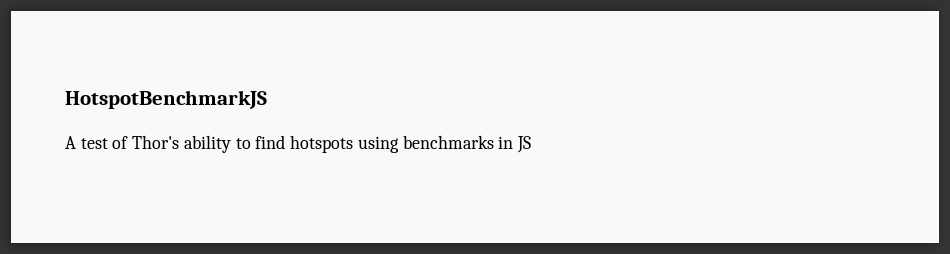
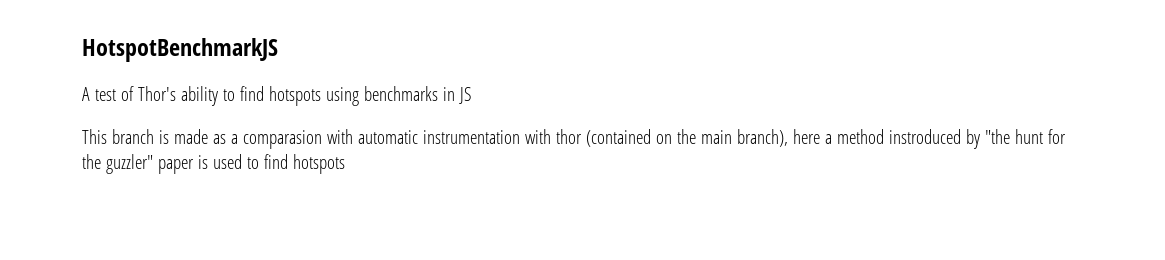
(531, 144) none -> [82,129,1066,149] [82,154,345,174] // This branch is made as a comparasion with automatic instrumentation with thor (contained on the main branch), here a method instroduced by "the hunt for the guzzler" paper is used to find hotspots

